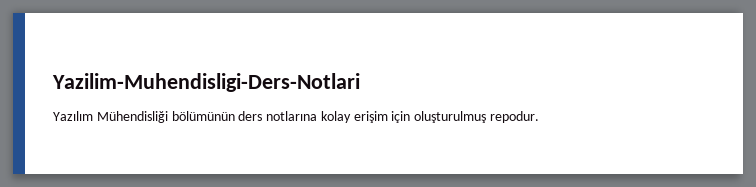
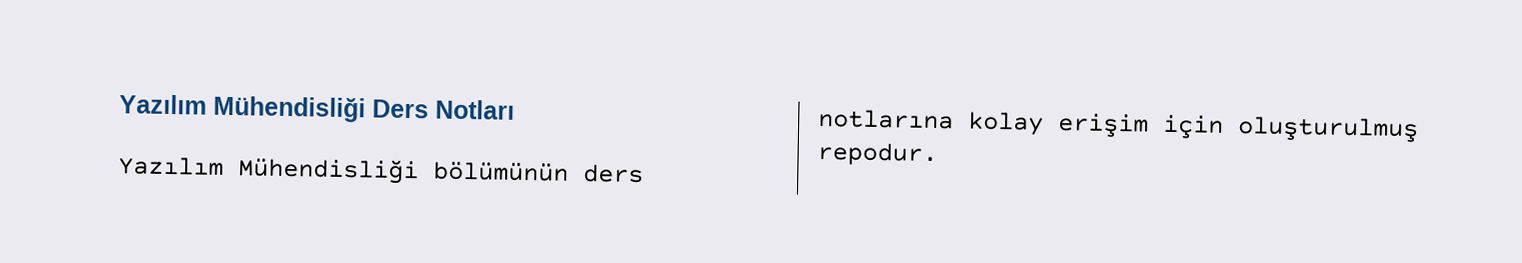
[52,73,360,92] Yazilim-Muhendisligi-Ders-Notlari -> [119,94,515,123] Yazılım Mühendisliği Ders Notları

